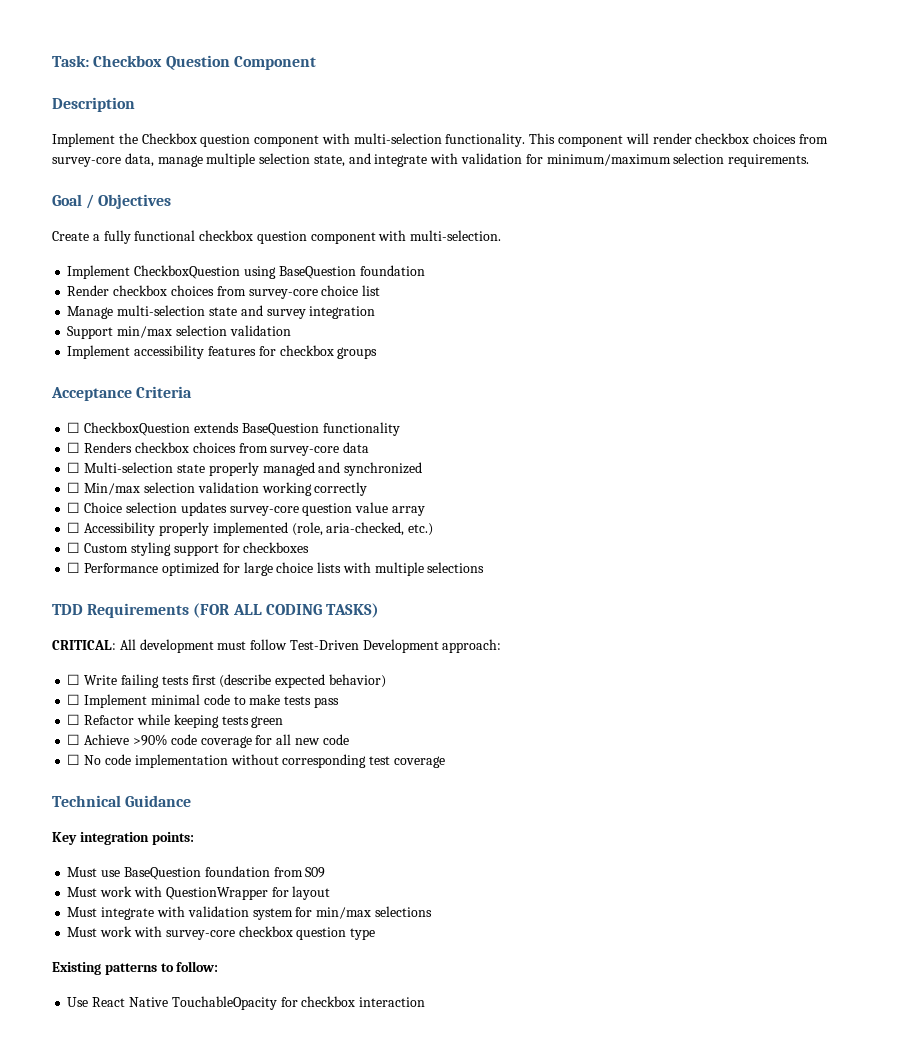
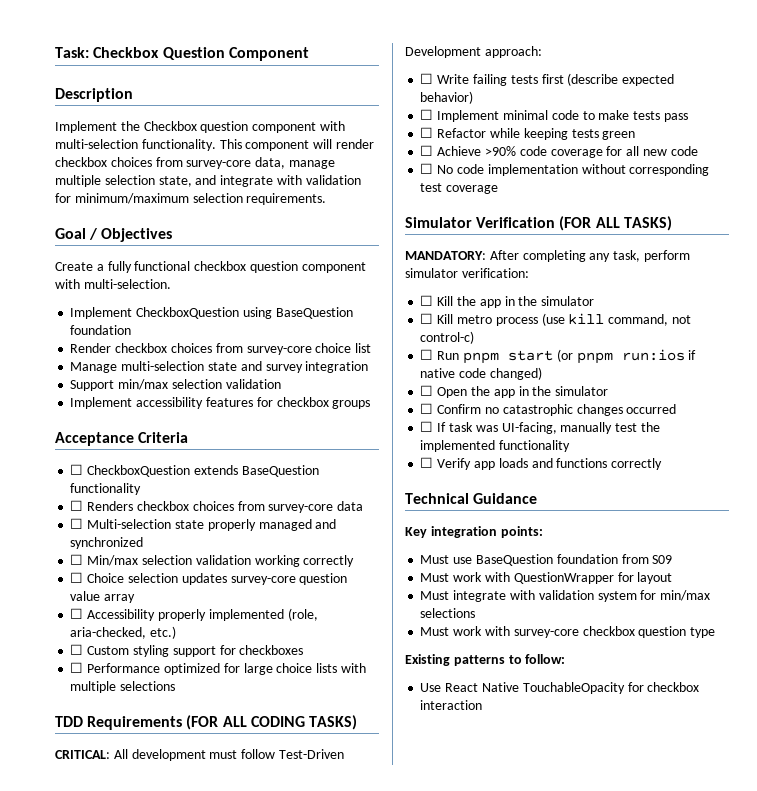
(445, 762) none -> [405,216,672,231] [405,250,690,262] [405,268,529,278] [420,295,595,308] [420,313,691,326] [420,331,475,344] [420,349,697,364] [420,367,542,380] [420,385,609,398] [420,403,677,416] [420,421,660,434] [420,440,571,452] [420,457,663,470] // Simulator Verification (FOR ALL TASKS) // MANDATORY: After completing any task, perform simulator verification: // ☐ Kill the app in the simulator // ☐ Kill metro process (use kill command, not control-c) // ☐ Run pnpm start (or pnpm run:ios if native code changed) // ☐ Open the app in the simulator // ☐ Confirm no catastrophic changes occurred // ☐ If task was UI-facing, manually test the implemented functionality // ☐ Verify app loads and functions correctly

